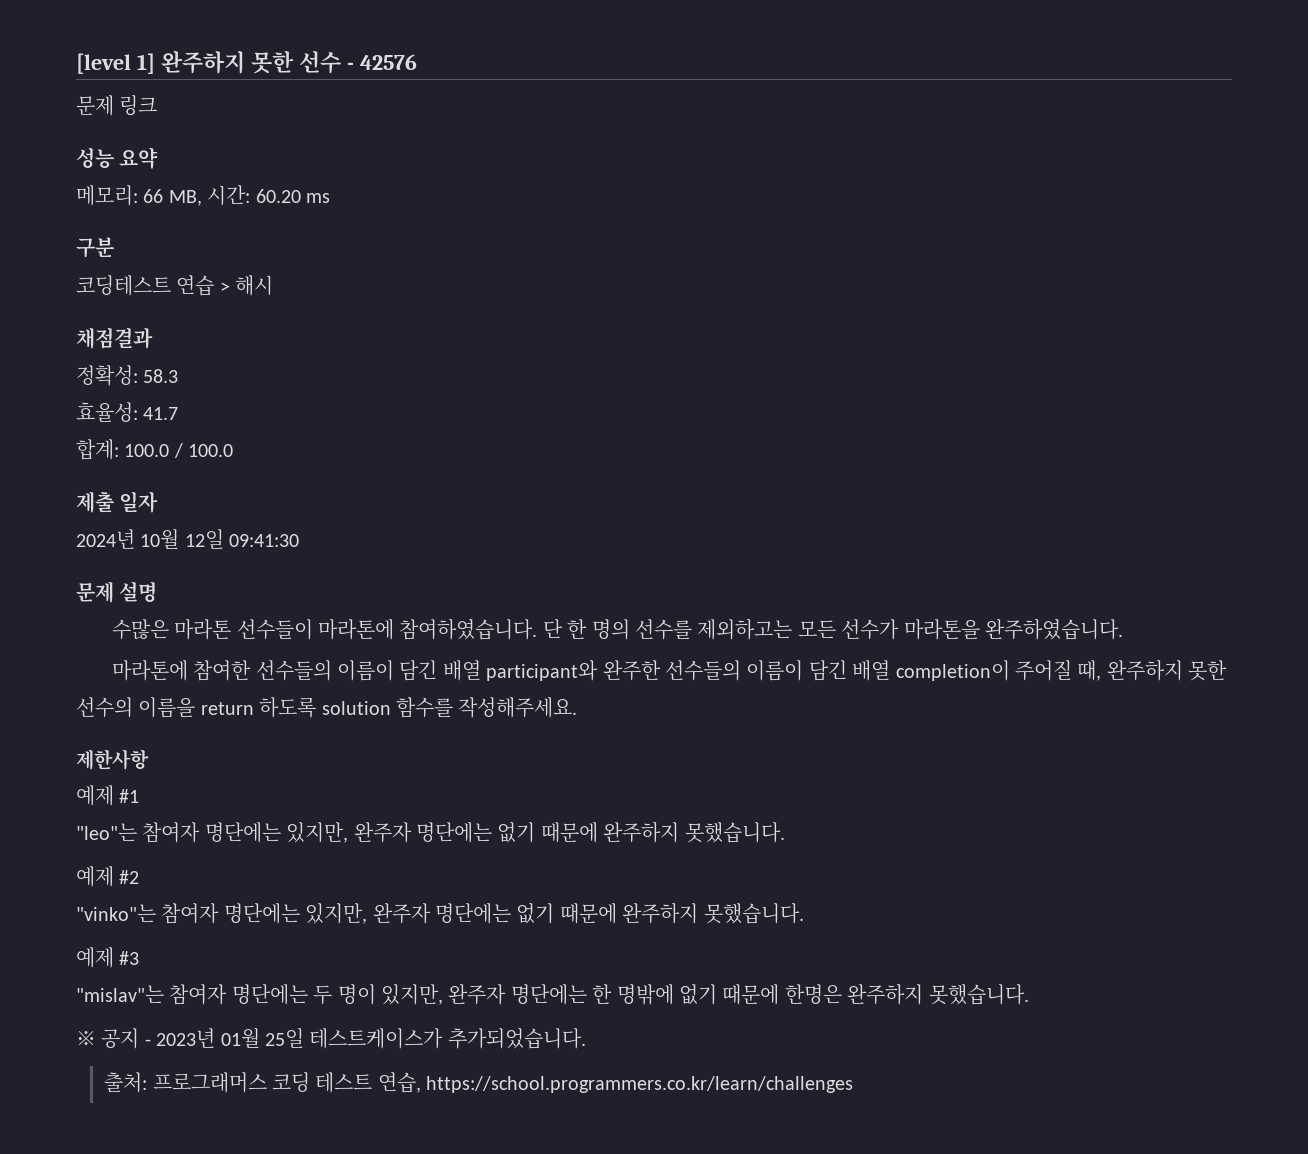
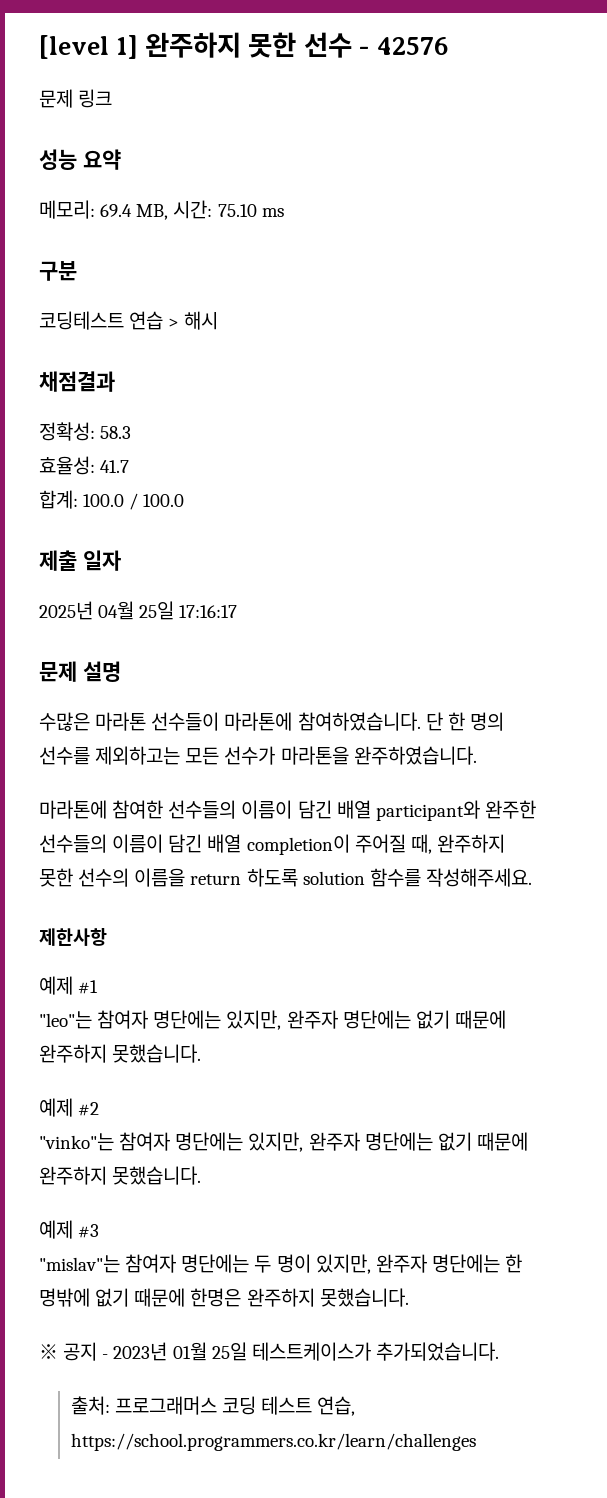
[143,189,164,203] 66 -> [100,204,133,217] 69.4
[255,189,301,203] 60.20 -> [217,204,257,217] 75.10
[76,528,300,549] 2024년 10월 12일 09:41:30 -> [39,601,238,620] 2025년 04월 25일 17:16:17

